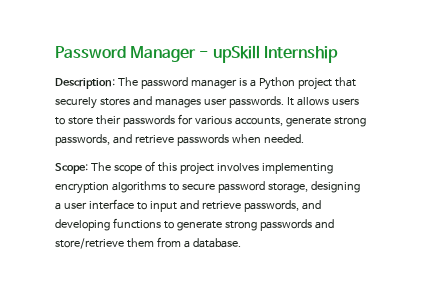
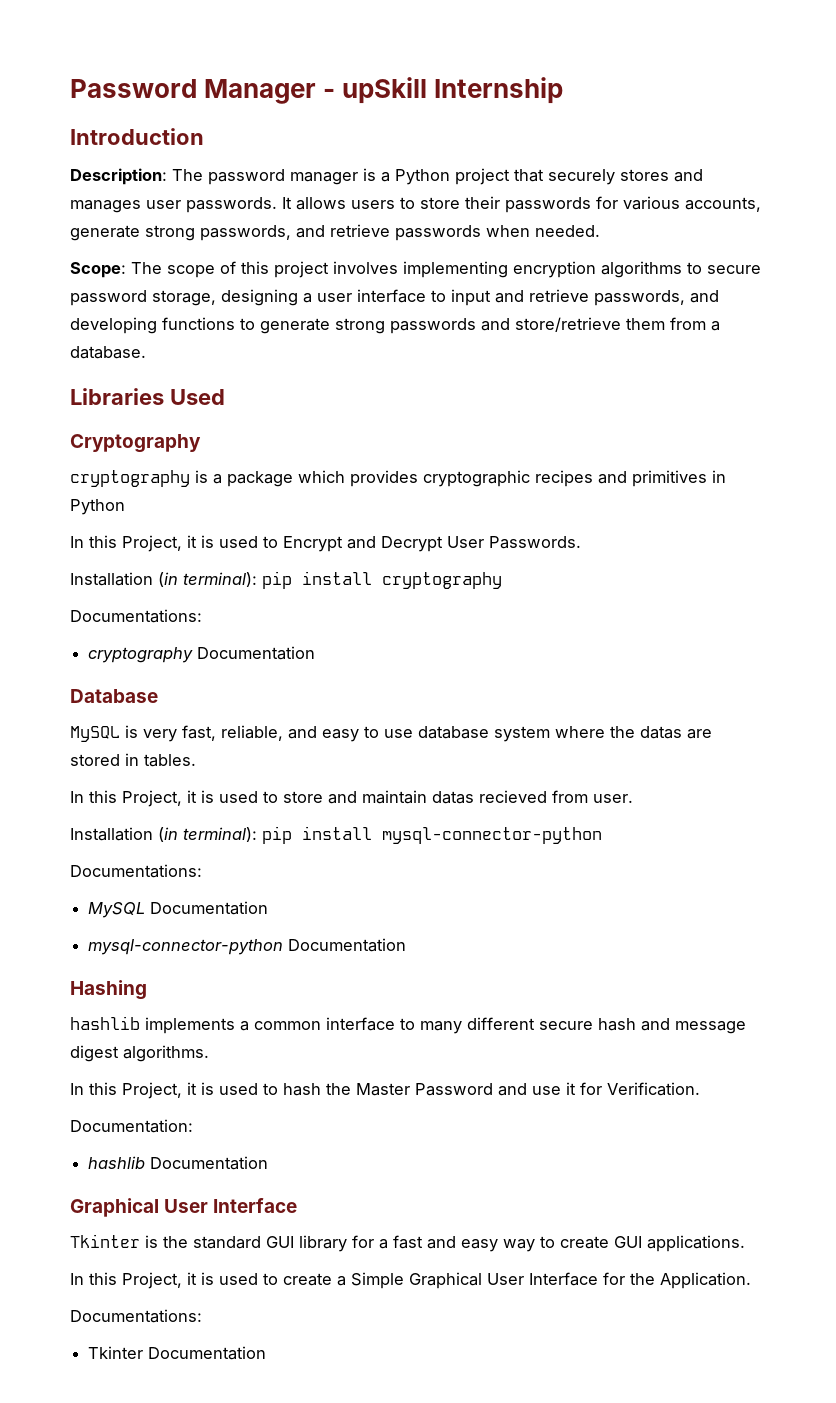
(338, 54) none -> [70,128,204,145] // Introduction
(241, 243) none -> [70,388,225,405] [70,434,201,453] [70,470,726,487] [70,499,125,515] [70,535,581,552] [70,571,502,589] [70,609,202,623] [88,646,316,663] [70,689,158,703] [70,725,712,742] [70,753,196,767] [70,790,633,807] [70,826,602,844] [70,864,202,878] [88,901,269,918] [88,938,407,955] [70,980,147,1000] [70,1016,746,1034] [70,1045,209,1062] [70,1082,700,1099] [70,1119,193,1133] [88,1156,269,1170] [70,1198,298,1217] [70,1234,745,1252] [70,1272,751,1289] [70,1309,202,1323] [88,1346,267,1360] // Libraries Used // Cryptography // cryptography is a package which provides cryptographic recipes and primitives in Python // In this Project, it is used to Encrypt and Decrypt User Passwords. // Installation (in terminal): pip install cryptography // Documentations: // cryptography Documentation // Database // MySQL is very fast, reliable, and easy to use database system where the datas are stored in tables. // In this Project, it is used to store and maintain datas recieved from user. // Installation (in terminal): pip install mysql-connector-python // Documentations: // MySQL Documentation // mysql-connector-python Documentation // Hashing // hashlib implements a common interface to many different secure hash and message digest algorithms. // In this Project, it is used to hash the Master Password and use it for Verification. // Documentation: // hashlib Documentation // Graphical User Interface // Tkinter is the standard GUI library for a fast and easy way to create GUI applications. // In this Project, it is used to create a Simple Graphical User Interface for the Application. // Documentations: // Tkinter Documentation

